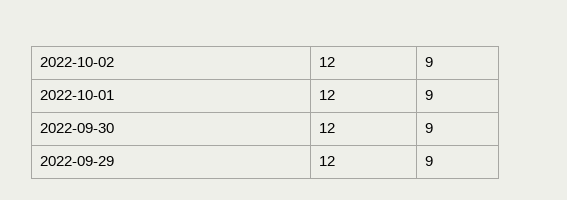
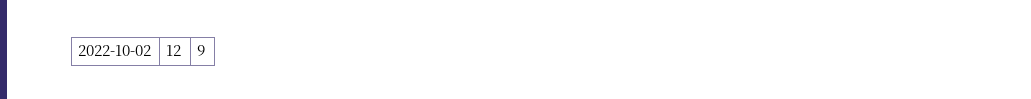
[40,90,115,100] [319,90,336,100] [425,90,434,100] [40,123,115,133] [319,123,336,133] [425,123,434,133] [40,156,115,166] [319,156,336,166] [425,156,434,166] // 2022-10-01 | 12 | 9 // 2022-09-30 | 12 | 9 // 2022-09-29 | 12 | 9 -> (206, 50) none

